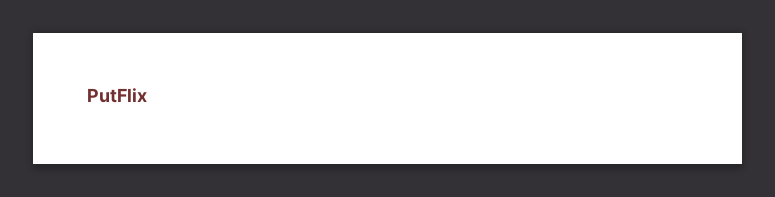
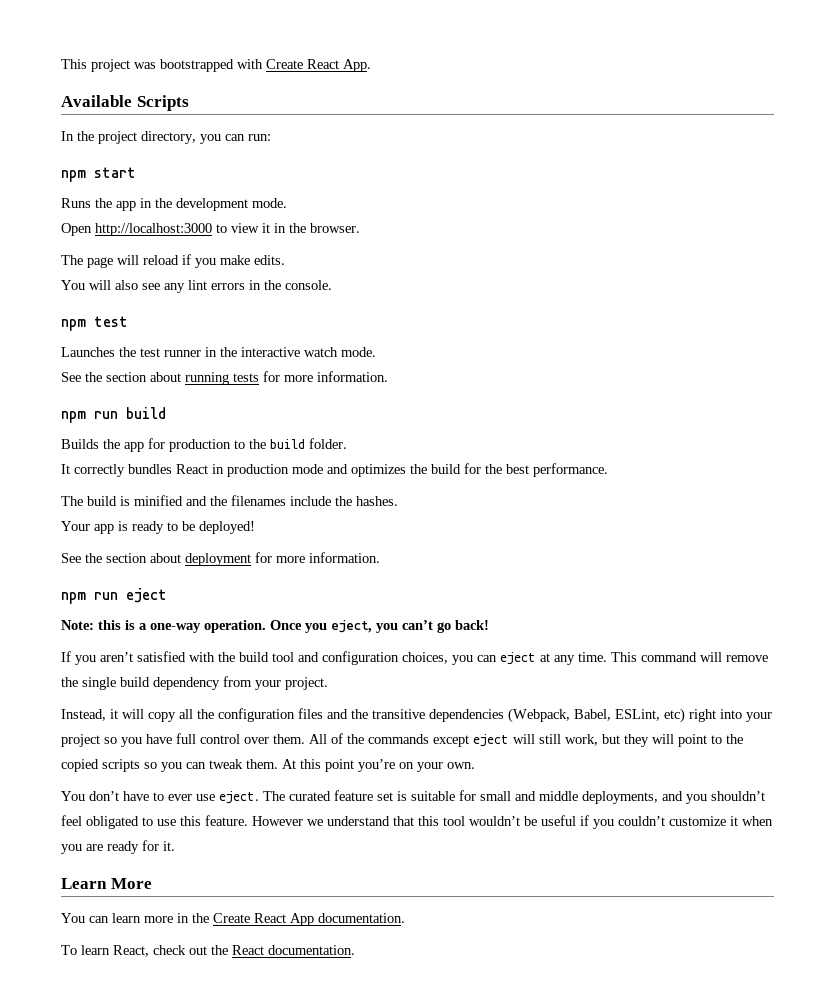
[87,88,147,103] PutFlix -> [61,59,371,72] [61,95,189,111] [61,131,271,144] [61,167,136,182] [61,198,287,211] [61,223,360,236] [61,254,285,268] [61,280,332,293] [61,316,128,331] [61,347,376,357] [61,371,388,385] [61,407,166,423] [61,438,347,452] [61,463,608,477] [61,495,398,506] [61,521,255,534] [61,552,380,566] [61,588,167,604] [61,620,489,633] [61,651,768,665] [61,676,328,690] [61,708,772,723] [61,733,743,747] [61,759,475,772] [61,790,765,804] [61,815,773,829] [61,840,175,854] [61,878,152,889] [61,913,405,926] [61,945,355,957] This project was bootstrapped with Create React App. // Available Scripts // In the project directory, you can run: // npm start // Runs the app in the development mode. // Open http://localhost:3000 to view it in the browser. // The page will reload if you make edits. // You will also see any lint errors in the console. // npm test // Launches the test runner in the interactive watch mode. // See the section about running tests for more information. // npm run build // Builds the app for production to the build folder. // It correctly bundles React in production mode and optimizes the build for the best performance. // The build is minified and the filenames include the hashes. // Your app is ready to be deployed! // See the section about deployment for more information. // npm run eject // Note: this is a one-way operation. Once you eject, you can’t go back! // If you aren’t satisfied with the build tool and configuration choices, you can eject at any time. This command will remove the single build dependency from your project. // Instead, it will copy all the configuration files and the transitive dependencies (Webpack, Babel, ESLint, etc) right into your project so you have full control over them. All of the commands except eject will still work, but they will point to the copied scripts so you can tweak them. At this point you’re on your own. // You don’t have to ever use eject. The curated feature set is suitable for small and middle deployments, and you shouldn’t feel obligated to use this feature. However we understand that this tool wouldn’t be useful if you couldn’t customize it when you are ready for it. // Learn More // You can learn more in the Create React App documentation. // To learn React, check out the React documentation.

